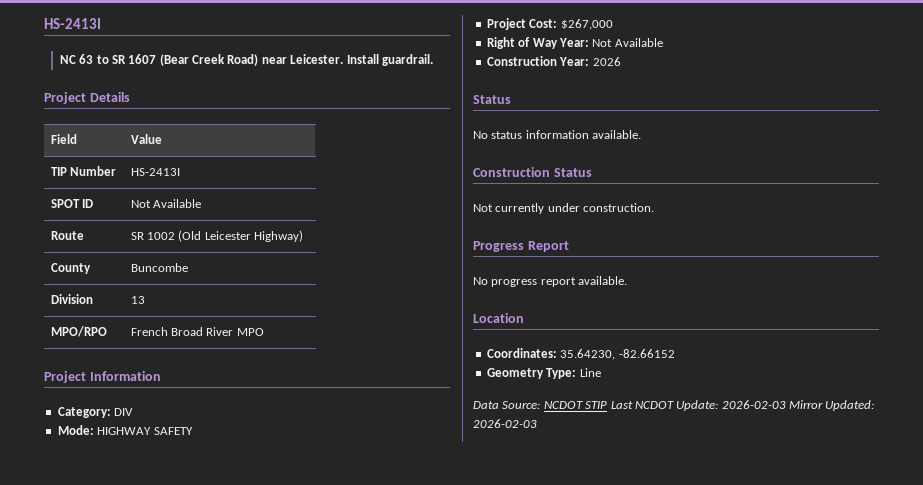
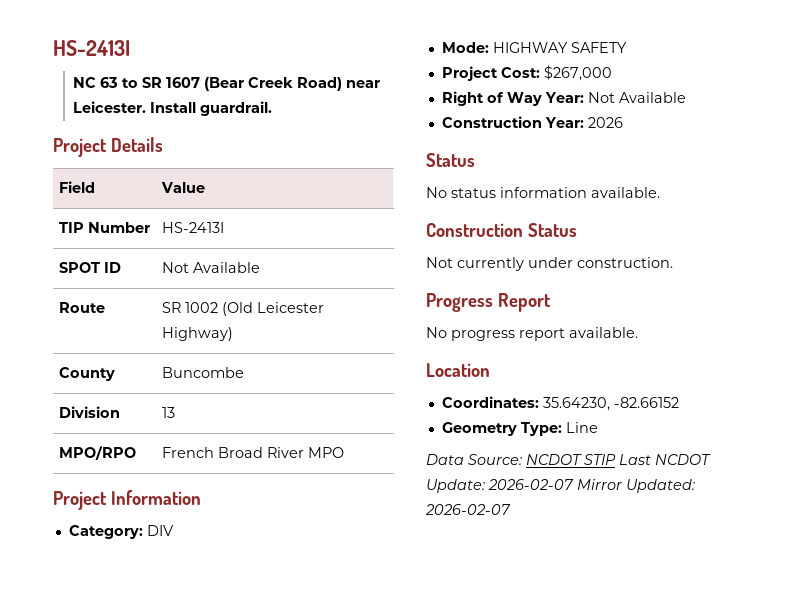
[721,400,786,409] 2026-02-03 -> [488,479,574,490] 2026-02-07
[473,419,537,428] 2026-02-03 -> [425,504,511,515] 2026-02-07

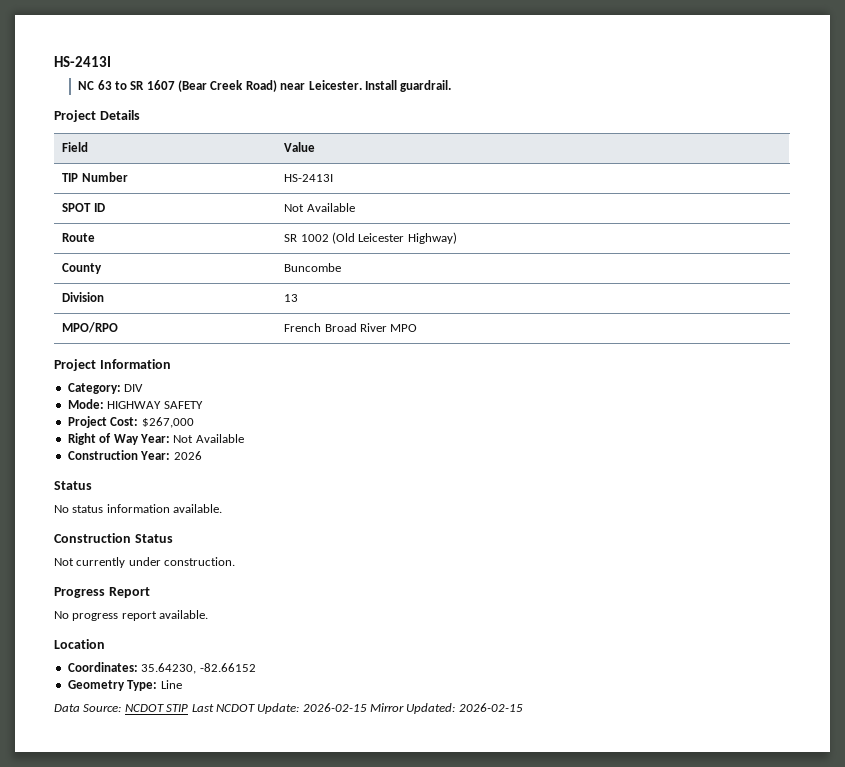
[488,479,574,490] 2026-02-07 -> [302,703,367,712] 2026-02-15
[425,504,511,515] 2026-02-07 -> [458,703,523,712] 2026-02-15

